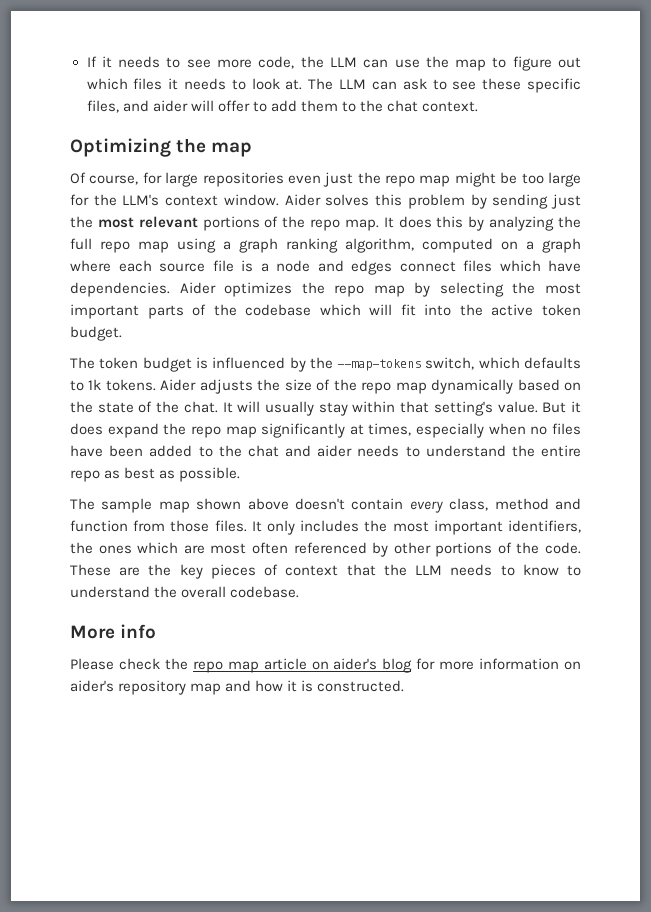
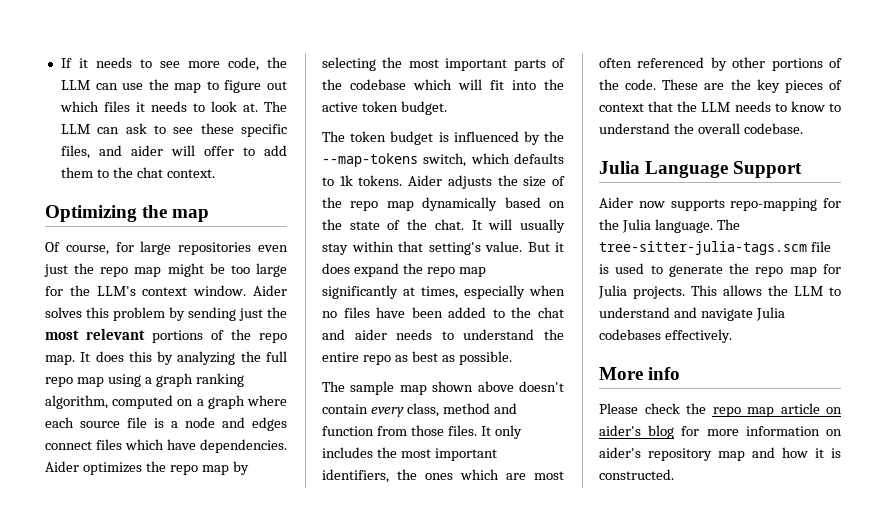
(300, 592) none -> [599,161,803,178] [599,197,841,211] [599,219,740,233] [599,241,831,255] [599,263,841,277] [598,285,841,299] [599,307,785,321] [599,329,732,343] // Julia Language Support // Aider now supports repo-mapping for the Julia language. The tree-sitter-julia-tags.scm file is used to generate the repo map for Julia projects. This allows the LLM to understand and navigate Julia codebases effectively.

